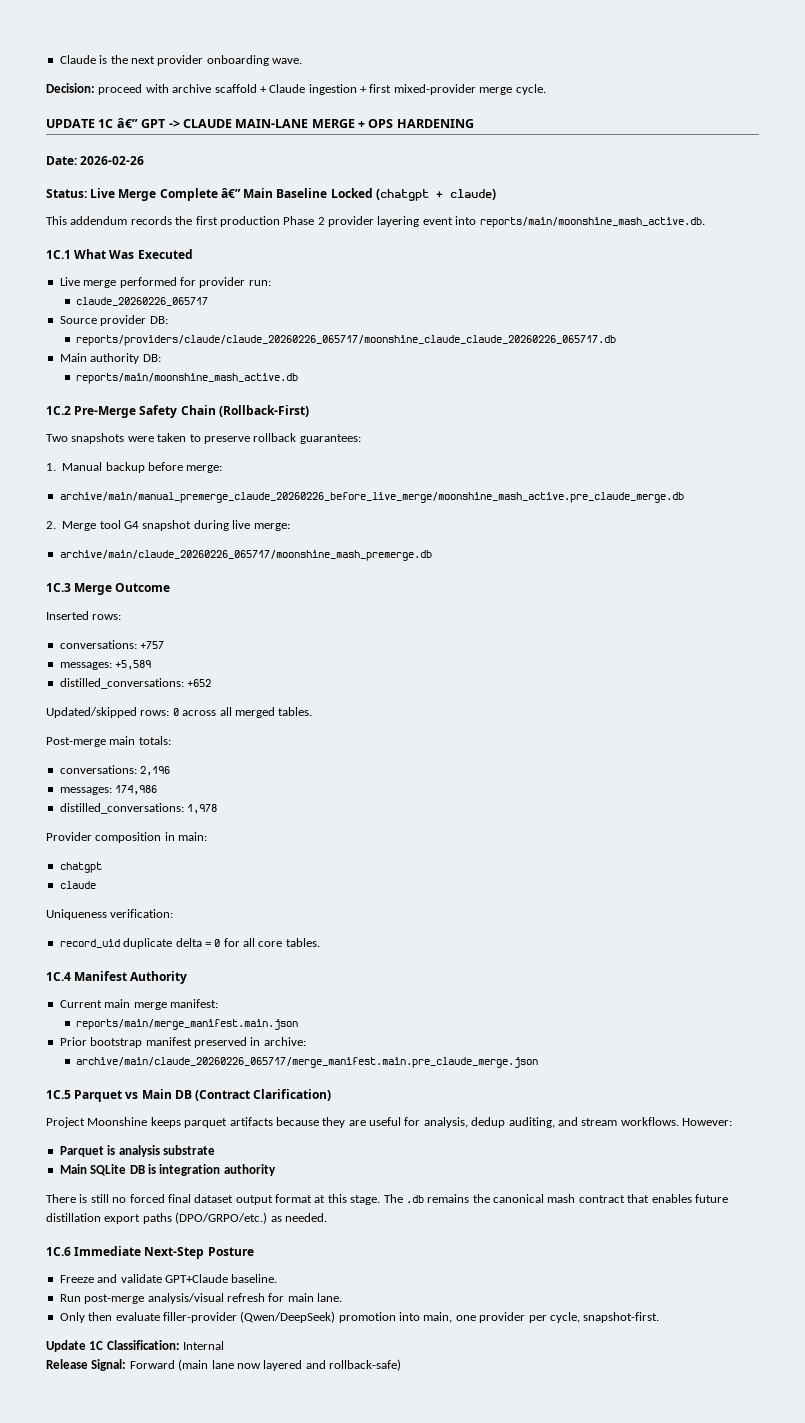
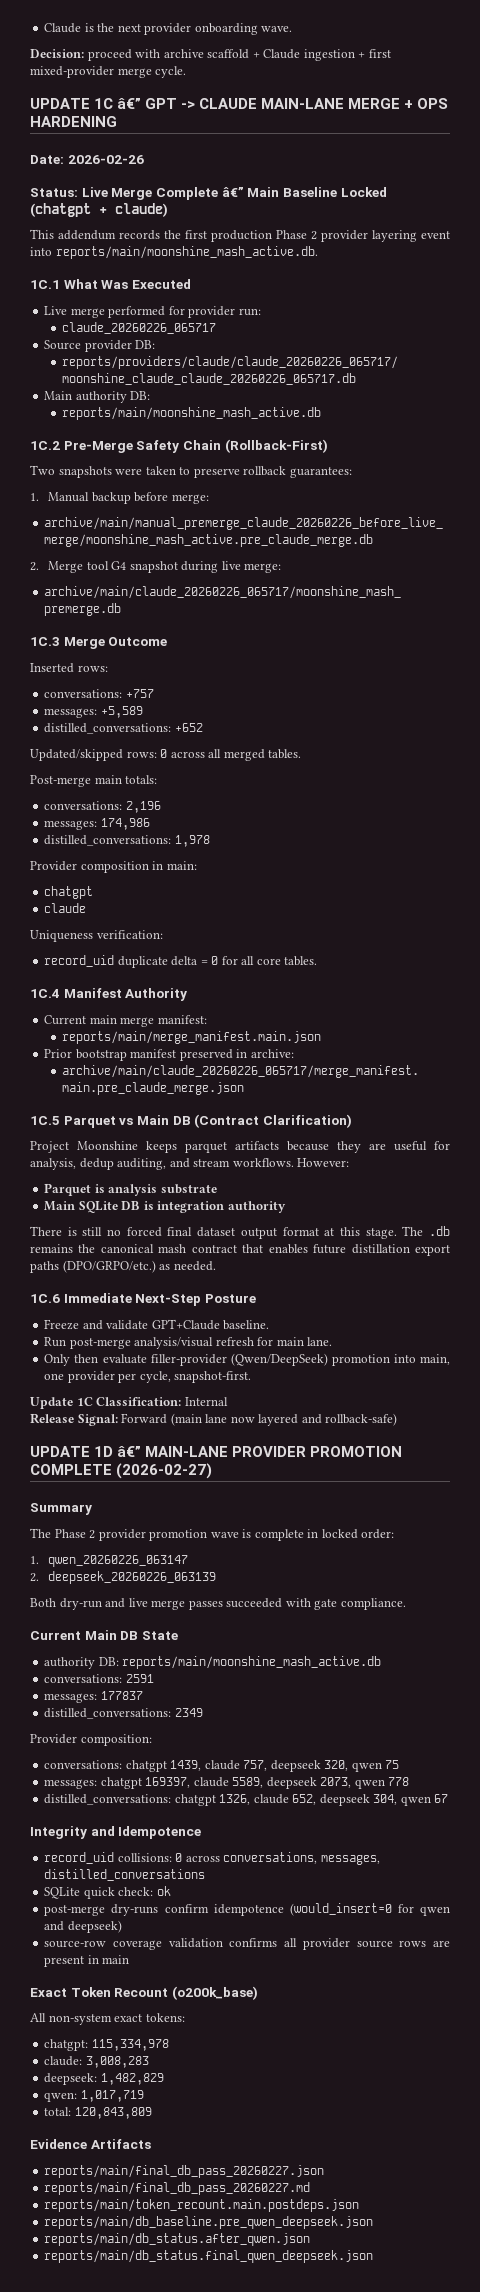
(401, 1365) none -> [30,1446,403,1457] [30,1463,213,1479] [30,1503,92,1515] [30,1528,395,1541] [30,1555,188,1567] [30,1571,216,1584] [30,1598,406,1610] [30,1630,178,1640] [44,1656,382,1669] [44,1674,154,1683] [44,1691,143,1703] [44,1708,203,1719] [30,1734,152,1746] [44,1760,400,1772] [44,1777,410,1789] [44,1794,449,1806] [30,1826,202,1839] [44,1852,380,1865] [44,1869,206,1881] [44,1886,171,1899] [44,1903,450,1916] [44,1920,122,1933] [44,1938,450,1950] [44,1955,130,1967] [30,1986,258,2000] [30,2013,185,2025] [44,2039,169,2051] [44,2056,149,2068] [44,2073,164,2085] [44,2090,144,2102] [44,2107,152,2119] [30,2139,151,2149] [44,2165,325,2178] [44,2182,311,2195] [44,2199,360,2212] [44,2216,374,2229] [44,2233,311,2246] [44,2250,374,2263] // UPDATE 1D â€” MAIN-LANE PROVIDER PROMOTION COMPLETE (2026-02-27) // Summary // The Phase 2 provider promotion wave is complete in locked order: // 1. qwen_20260226_063147 // 2. deepseek_20260226_063139 // Both dry-run and live merge passes succeeded with gate compliance. // Current Main DB State // authority DB: reports/main/moonshine_mash_active.db // conversations: 2591 // messages: 177837 // distilled_conversations: 2349 // Provider composition: // conversations: chatgpt 1439, claude 757, deepseek 320, qwen 75 // messages: chatgpt 169397, claude 5589, deepseek 2073, qwen 778 // distilled_conversations: chatgpt 1326, claude 652, deepseek 304, qwen 67 // Integrity and Idempotence // record_uid collisions: 0 across conversations, messages, distilled_conversations // SQLite quick check: ok // post-merge dry-runs confirm idempotence (would_insert=0 for qwen and deepseek) // source-row coverage validation confirms all provider source rows are present in main // Exact Token Recount (o200k_base) // All non-system exact tokens: // chatgpt: 115,334,978 // claude: 3,008,283 // deepseek: 1,482,829 // qwen: 1,017,719 // total: 120,843,809 // Evidence Artifacts // reports/main/final_db_pass_20260227.json // reports/main/final_db_pass_20260227.md // reports/main/token_recount.main.postdeps.json // reports/main/db_baseline.pre_qwen_deepseek.json // reports/main/db_status.after_qwen.json // reports/main/db_status.final_qwen_deepseek.json

